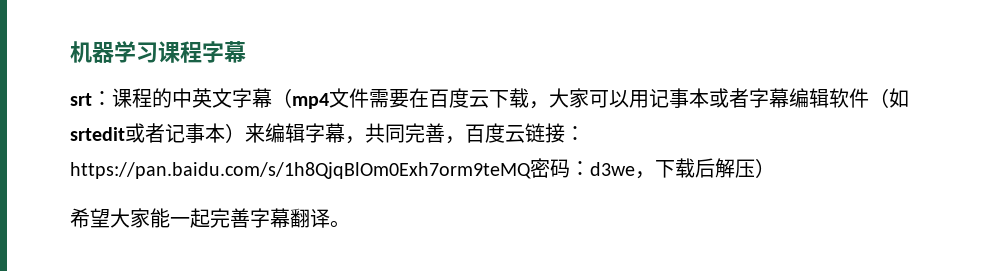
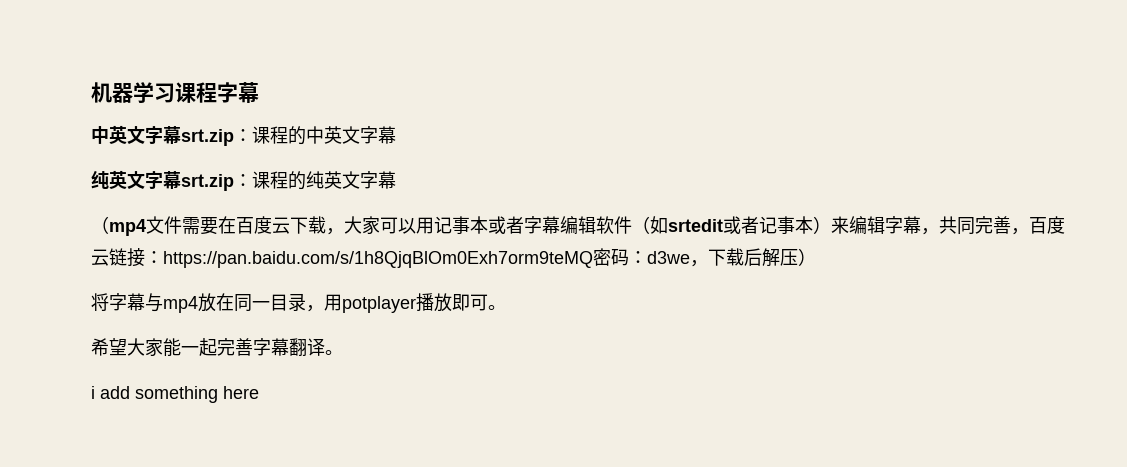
[70,93,92,106] srt -> [91,125,234,146] 中英文字幕srt.zip
(272, 98) none -> [91,170,396,191] // 纯英文字幕srt.zip：课程的纯英文字幕 //
(775, 168) none -> [91,293,506,313] // 将字幕与mp4放在同一目录，用potplayer播放即可。
(350, 224) none -> [91,386,259,403] // i add something here

